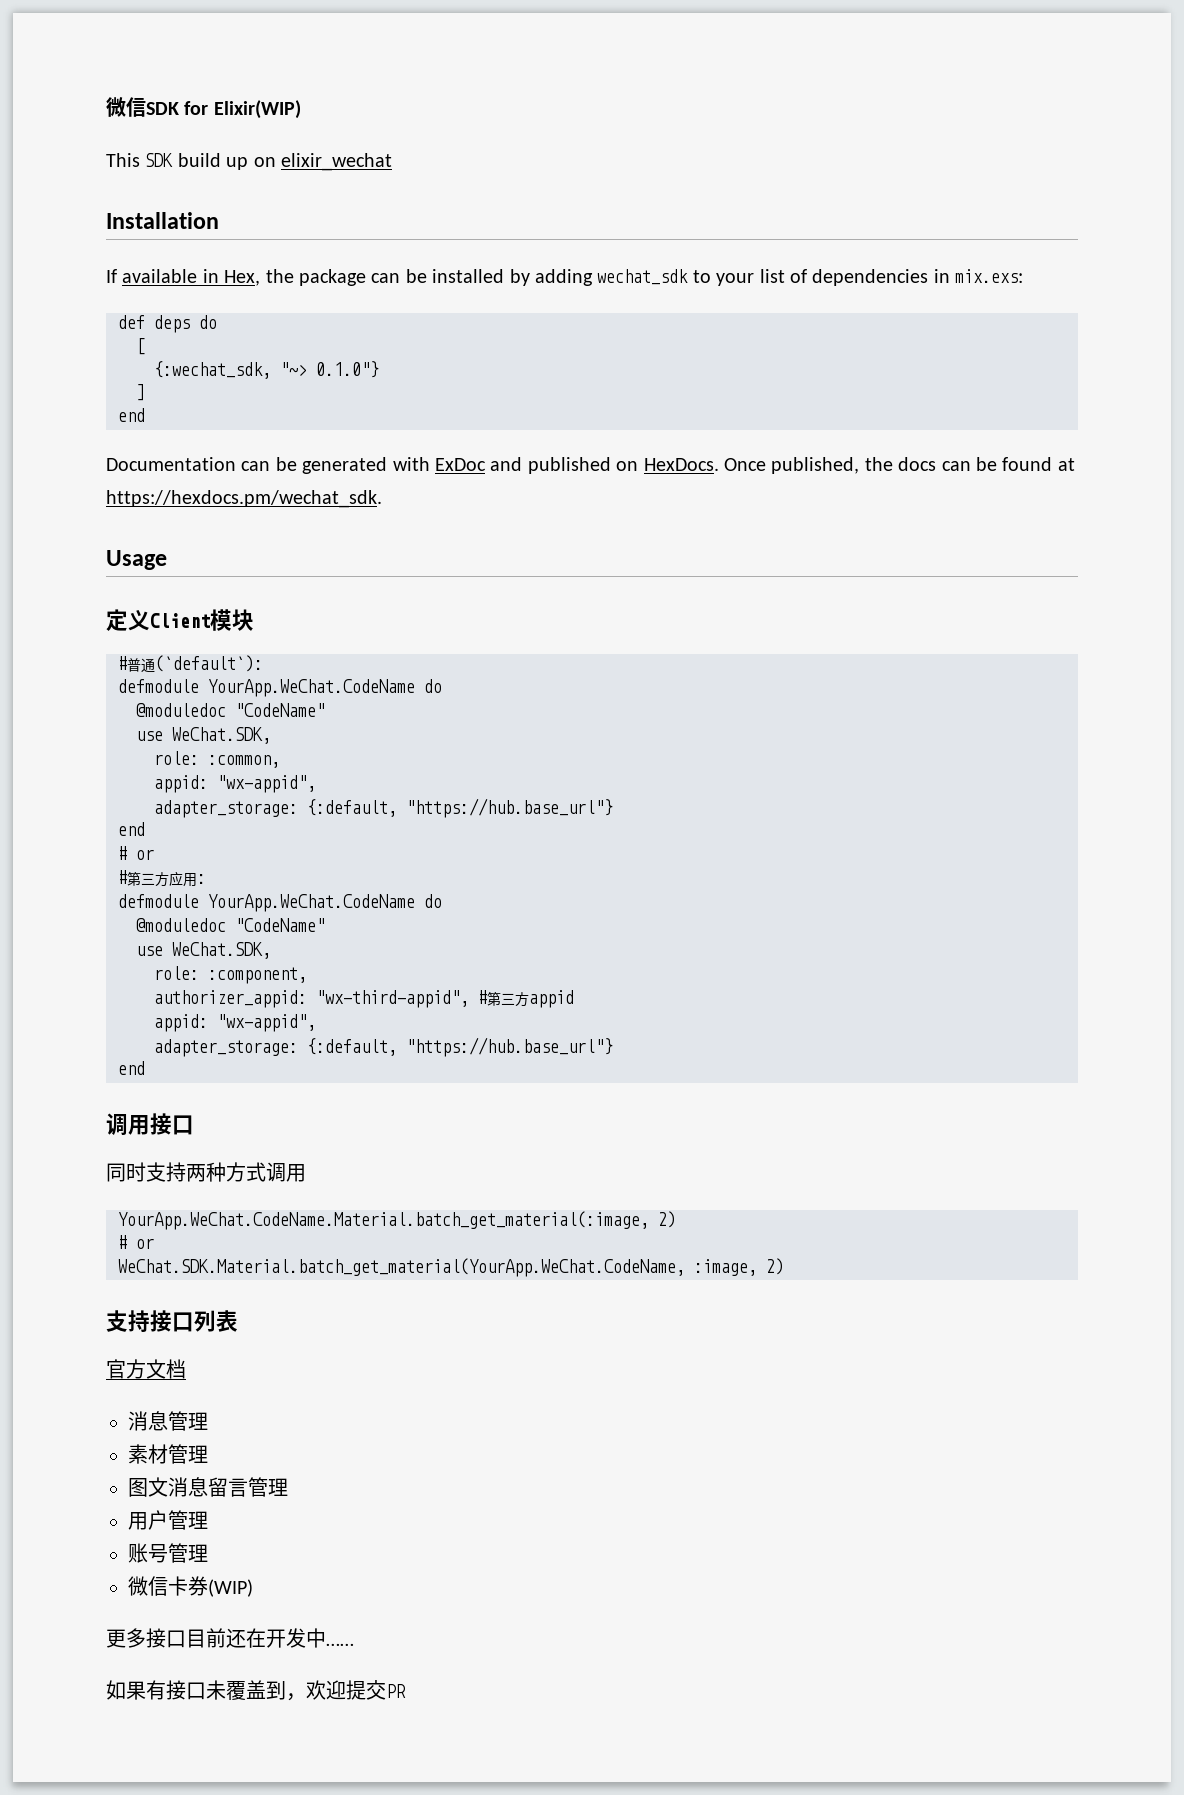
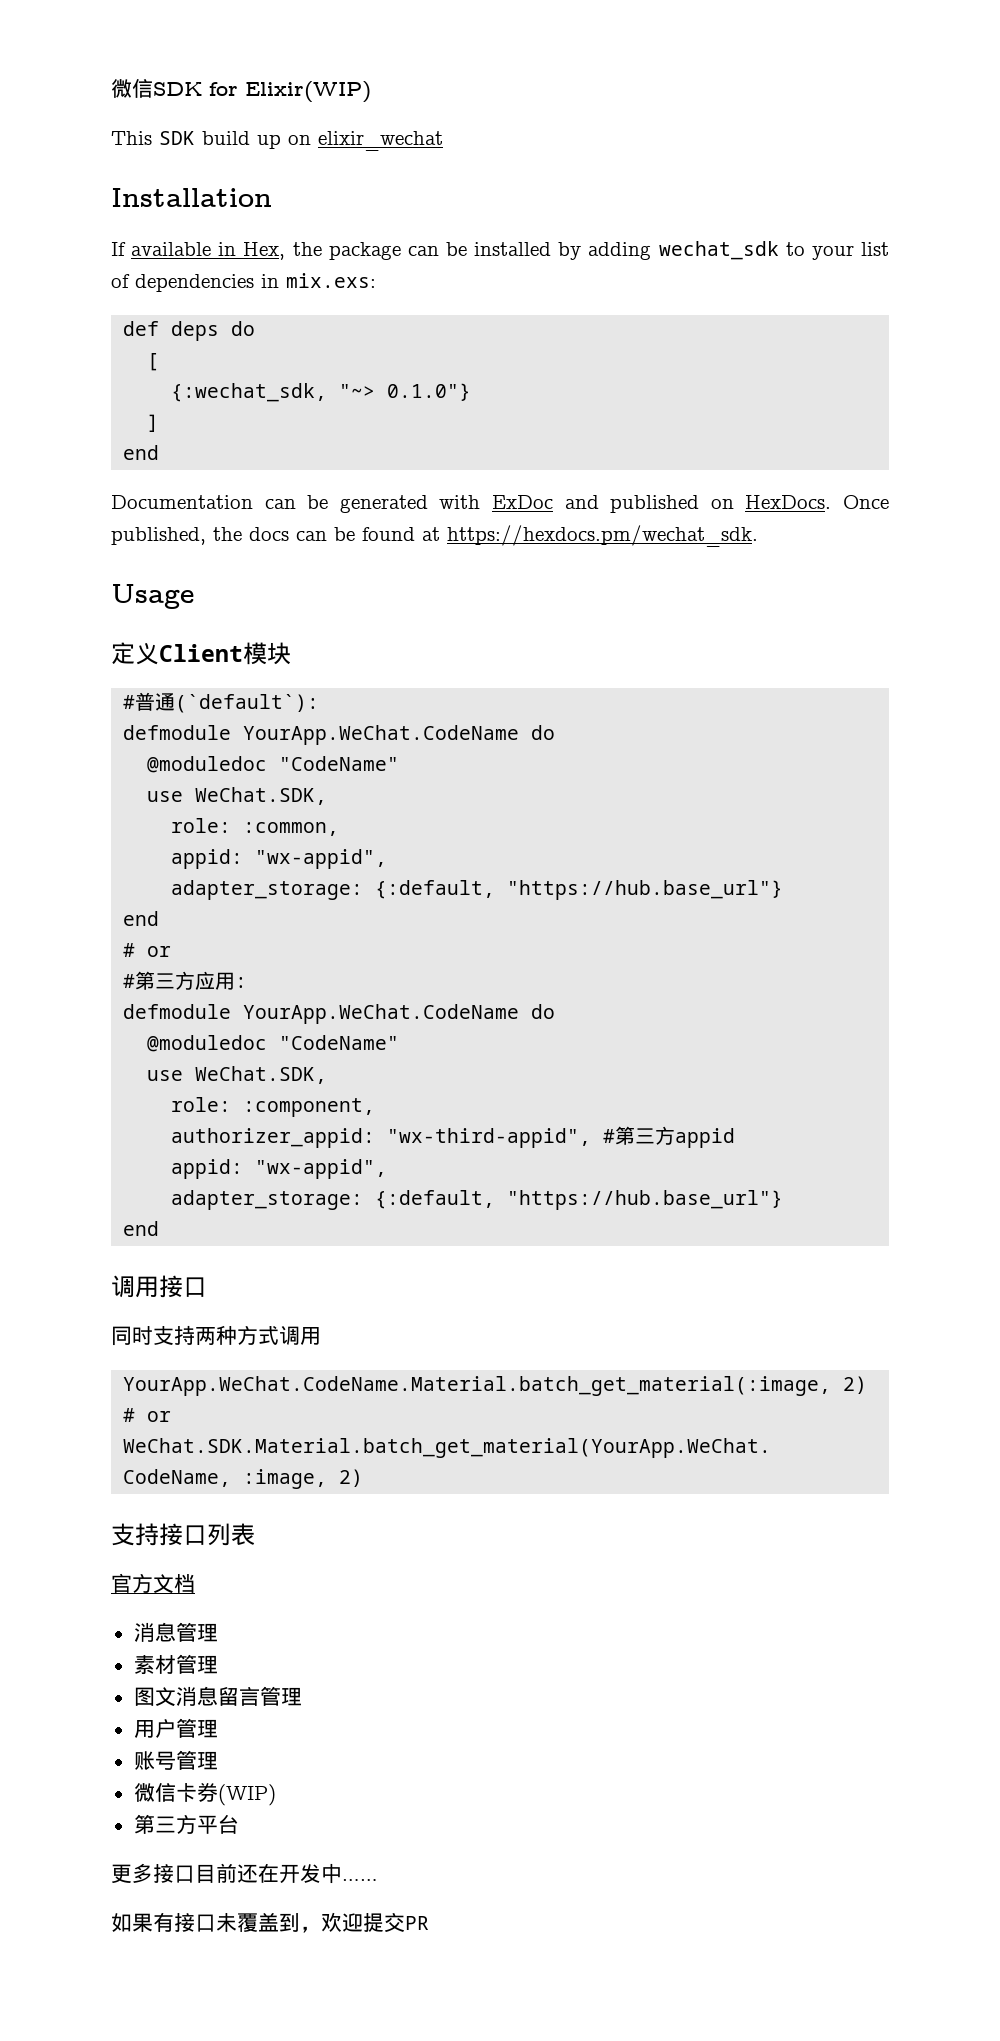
(253, 1588) none -> [133,1814,239,1834] // 第三方平台

